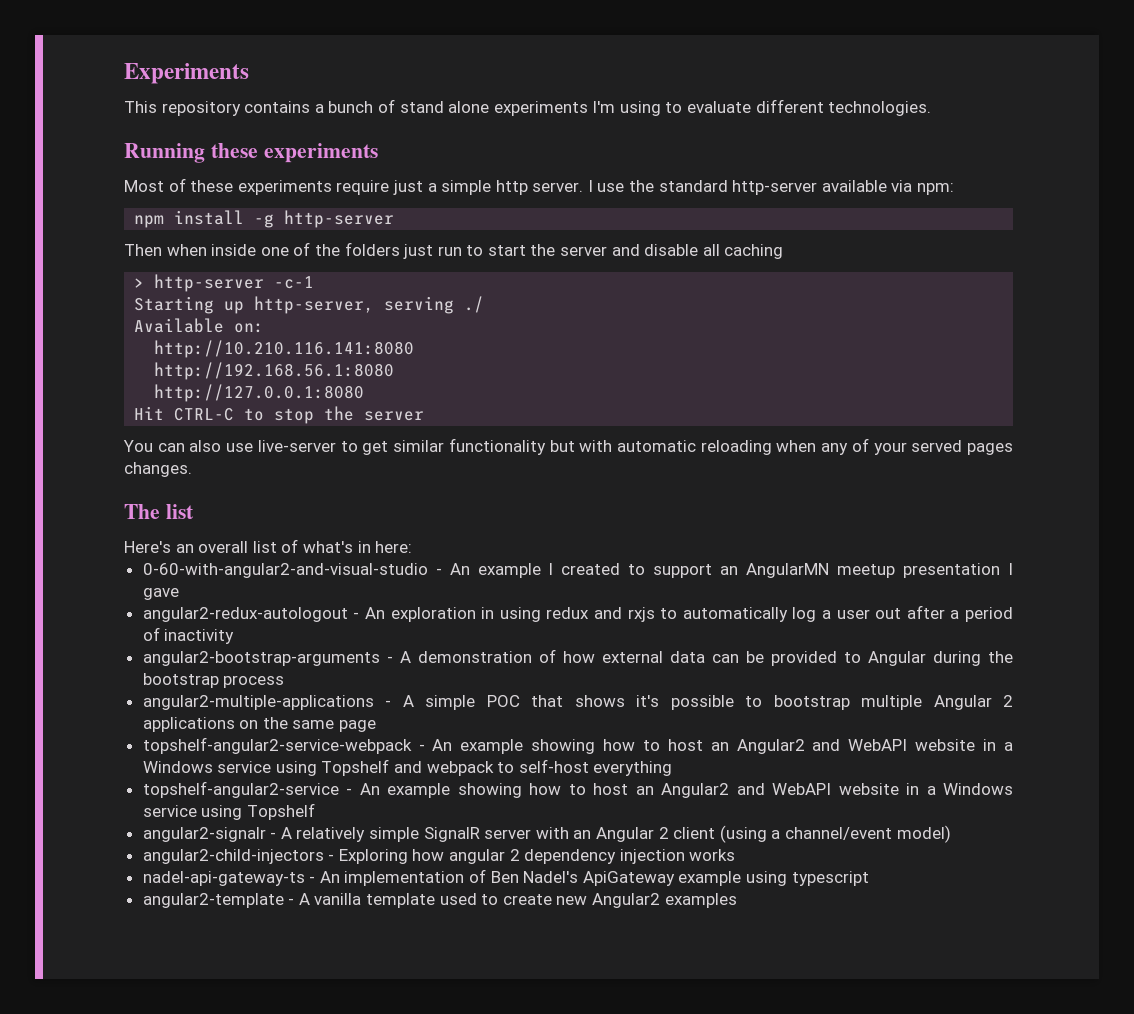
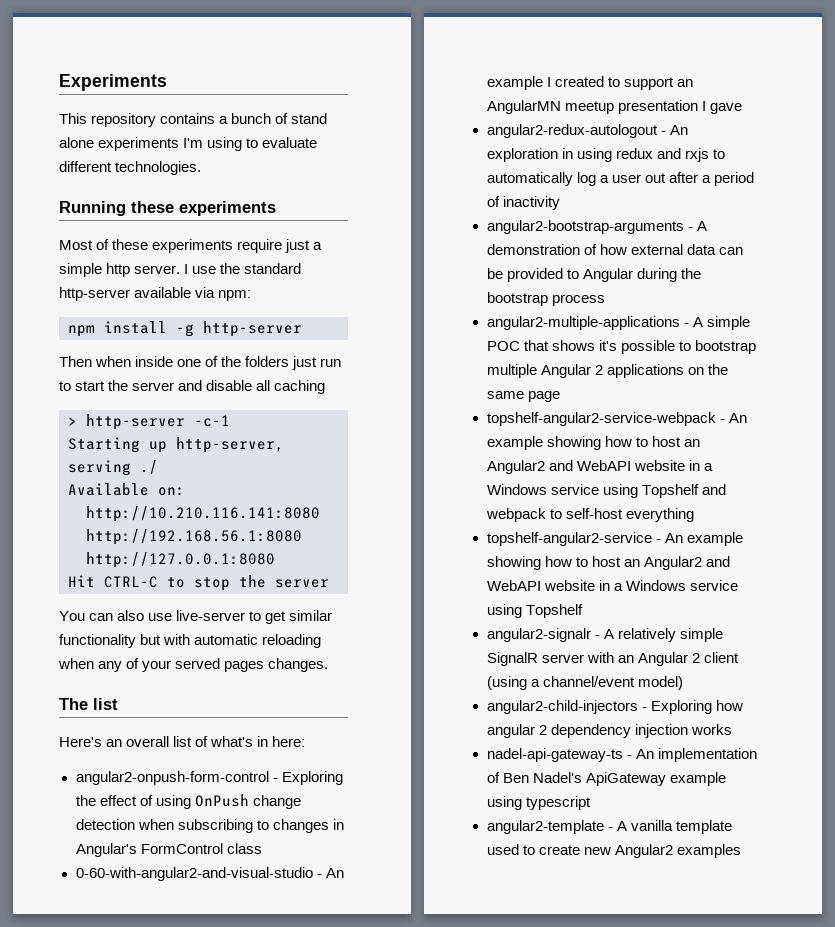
(413, 547) none -> [75,771,343,785] [75,794,301,809] [75,819,344,833] [75,843,262,857] // angular2-onpush-form-control - Exploring the effect of using OnPush change detection when subscribing to changes in Angular's FormControl class

